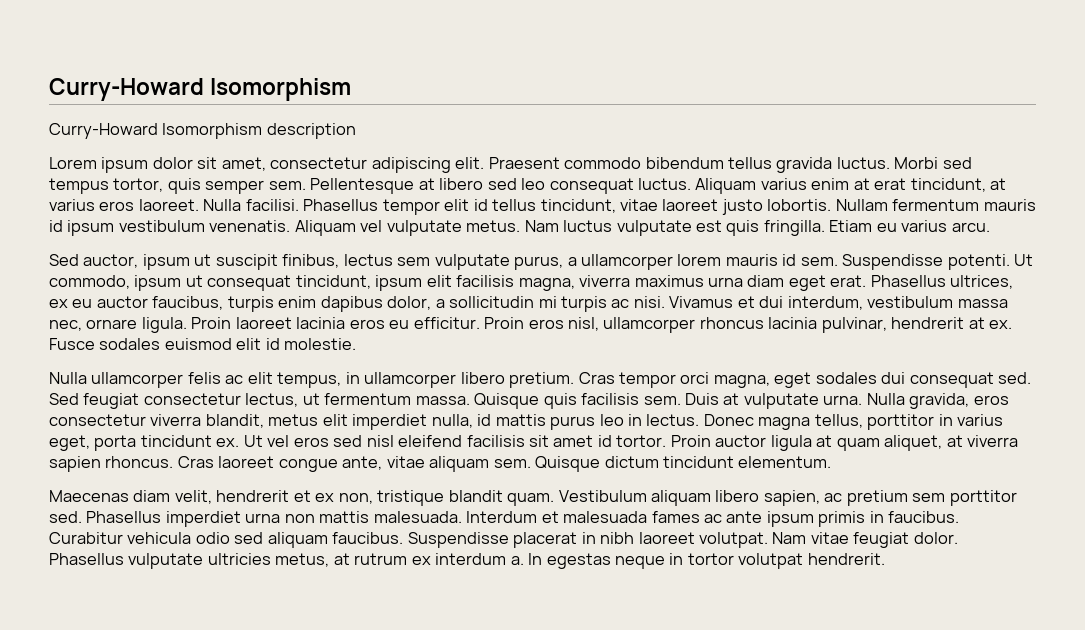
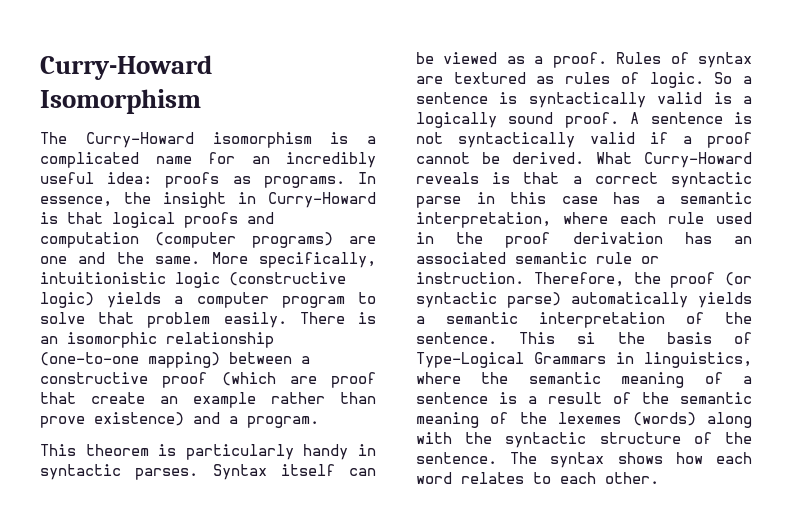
[49,123,356,139] [49,157,972,173] [49,178,1007,194] [49,199,1036,215] [49,220,990,236] [49,254,1034,270] [49,275,1014,291] [49,296,1008,312] [49,317,1013,333] [49,338,357,350] [49,372,1032,388] [49,393,1009,409] [49,414,1004,430] [49,435,1019,451] [49,456,832,472] [49,490,1017,506] [49,511,960,527] [49,532,958,548] [49,553,885,569] Curry-Howard Isomorphism description // Lorem ipsum dolor sit amet, consectetur adipiscing elit. Praesent commodo bibendum tellus gravida luctus. Morbi sed tempus tortor, quis semper sem. Pellentesque at libero sed leo consequat luctus. Aliquam varius enim at erat tincidunt, at varius eros laoreet. Nulla facilisi. Phasellus tempor elit id tellus tincidunt, vitae laoreet justo lobortis. Nullam fermentum mauris id ipsum vestibulum venenatis. Aliquam vel vulputate metus. Nam luctus vulputate est quis fringilla. Etiam eu varius arcu. // Sed auctor, ipsum ut suscipit finibus, lectus sem vulputate purus, a ullamcorper lorem mauris id sem. Suspendisse potenti. Ut commodo, ipsum ut consequat tincidunt, ipsum elit facilisis magna, viverra maximus urna diam eget erat. Phasellus ultrices, ex eu auctor faucibus, turpis enim dapibus dolor, a sollicitudin mi turpis ac nisi. Vivamus et dui interdum, vestibulum massa nec, ornare ligula. Proin laoreet lacinia eros eu efficitur. Proin eros nisl, ullamcorper rhoncus lacinia pulvinar, hendrerit at ex. Fusce sodales euismod elit id molestie. // Nulla ullamcorper felis ac elit tempus, in ullamcorper libero pretium. Cras tempor orci magna, eget sodales dui consequat sed. Sed feugiat consectetur lectus, ut fermentum massa. Quisque quis facilisis sem. Duis at vulputate urna. Nulla gravida, eros consectetur viverra blandit, metus elit imperdiet nulla, id mattis purus leo in lectus. Donec magna tellus, porttitor in varius eget, porta tincidunt ex. Ut vel eros sed nisl eleifend facilisis sit amet id tortor. Proin auctor ligula at quam aliquet, at viverra sapien rhoncus. Cras laoreet congue ante, vitae aliquam sem. Quisque dictum tincidunt elementum. // Maecenas diam velit, hendrerit et ex non, tristique blandit quam. Vestibulum aliquam libero sapien, ac pretium sem porttitor sed. Phasellus imperdiet urna non mattis malesuada. Interdum et malesuada fames ac ante ipsum primis in faucibus. Curabitur vehicula odio sed aliquam faucibus. Suspendisse placerat in nibh laoreet volutpat. Nam vitae feugiat dolor. Phasellus vulputate ultricies metus, at rutrum ex interdum a. In egestas neque in tortor volutpat hendrerit. -> [40,132,376,148] [40,152,376,168] [40,172,376,188] [40,192,376,208] [40,212,274,228] [40,232,376,248] [40,252,376,268] [40,272,346,288] [40,292,376,308] [40,312,376,328] [40,332,274,348] [40,352,310,368] [40,372,376,388] [40,392,376,408] [40,412,319,428] [40,444,376,460] [40,464,376,480] [416,52,752,68] [416,72,752,88] [416,92,752,108] [416,112,752,128] [416,132,752,148] [416,152,752,168] [416,172,752,188] [416,192,752,208] [416,212,752,228] [416,232,752,248] [416,252,659,264] [416,272,752,288] [416,292,752,308] [416,312,752,328] [416,332,752,344] [416,352,752,368] [416,372,752,388] [416,392,752,404] [416,412,752,428] [416,432,752,448] [416,452,752,468] [416,472,659,484] The Curry-Howard isomorphism is a complicated name for an incredibly useful idea: proofs as programs. In essence, the insight in Curry-Howard is that logical proofs and computation (computer programs) are one and the same. More specifically, intuitionistic logic (constructive logic) yields a computer program to solve that problem easily. There is an isomorphic relationship (one-to-one mapping) between a constructive proof (which are proof that create an example rather than prove existence) and a program. // This theorem is particularly handy in syntactic parses. Syntax itself can be viewed as a proof. Rules of syntax are textured as rules of logic. So a sentence is syntactically valid is a logically sound proof. A sentence is not syntactically valid if a proof cannot be derived. What Curry-Howard reveals is that a correct syntactic parse in this case has a semantic interpretation, where each rule used in the proof derivation has an associated semantic rule or instruction. Therefore, the proof (or syntactic parse) automatically yields a semantic interpretation of the sentence. This si the basis of Type-Logical Grammars in linguistics, where the semantic meaning of a sentence is a result of the semantic meaning of the lexemes (words) along with the syntactic structure of the sentence. The syntax shows how each word relates to each other.

